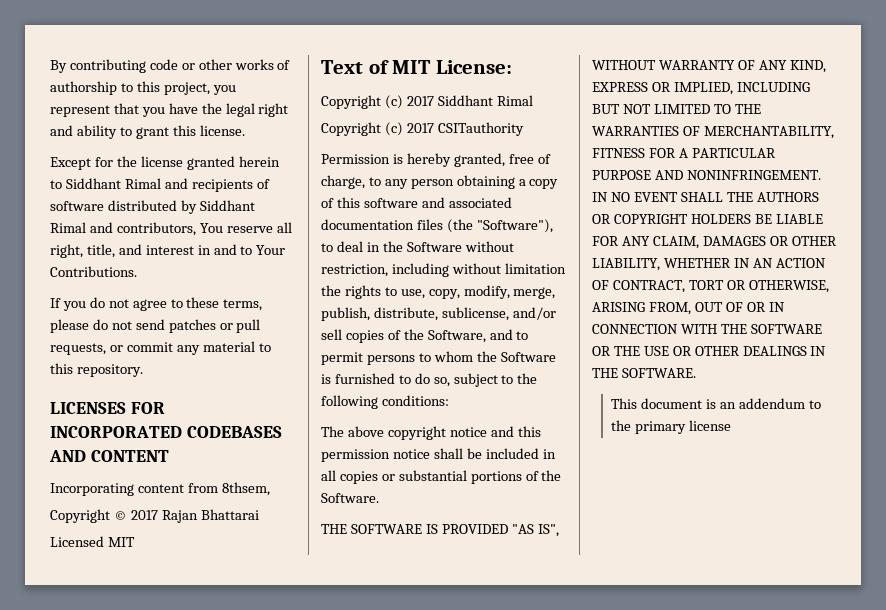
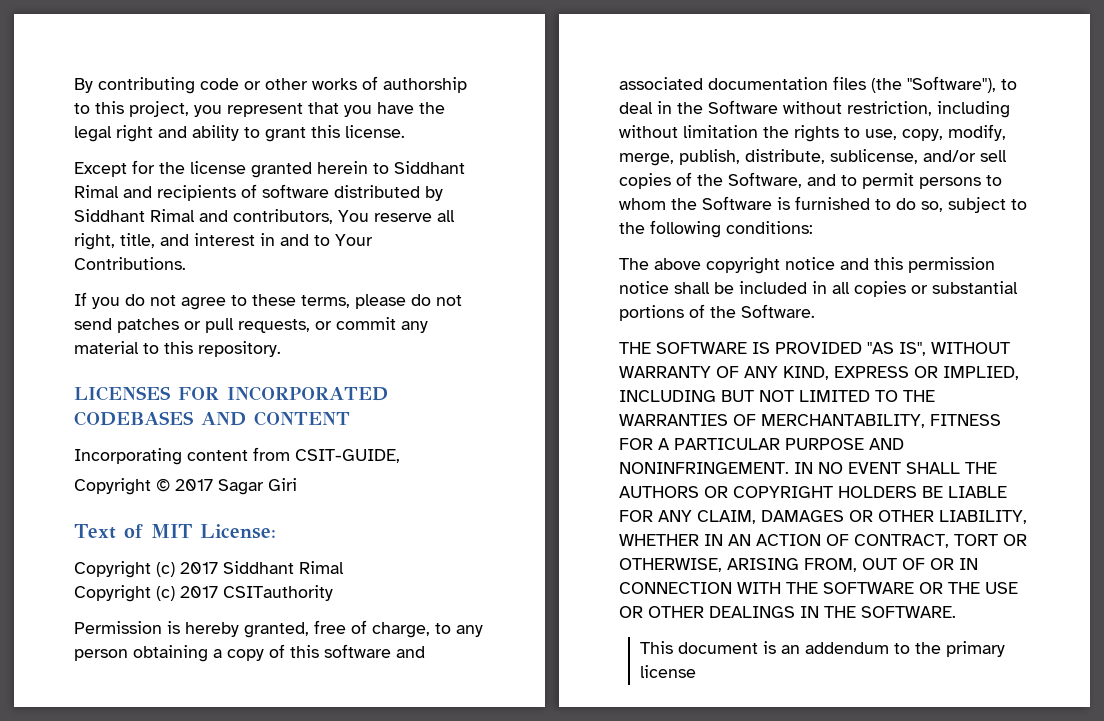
[221,482,270,496] 8thsem, -> [295,449,400,463] CSIT-GUIDE,
[161,509,259,523] [50,536,135,547] Rajan Bhattarai // Licensed MIT -> [218,478,297,495] Sagar Giri

